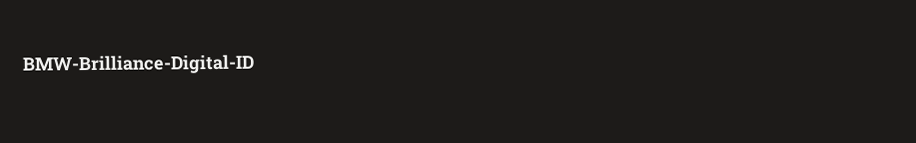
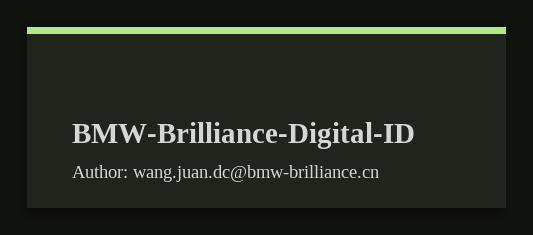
(255, 64) none -> [72,165,379,182] // Author: wang.juan.dc@bmw-brilliance.cn

